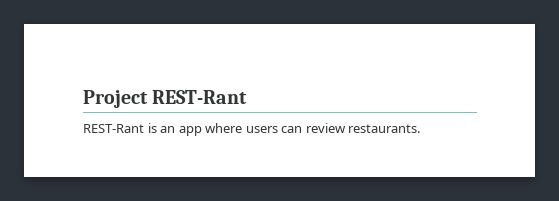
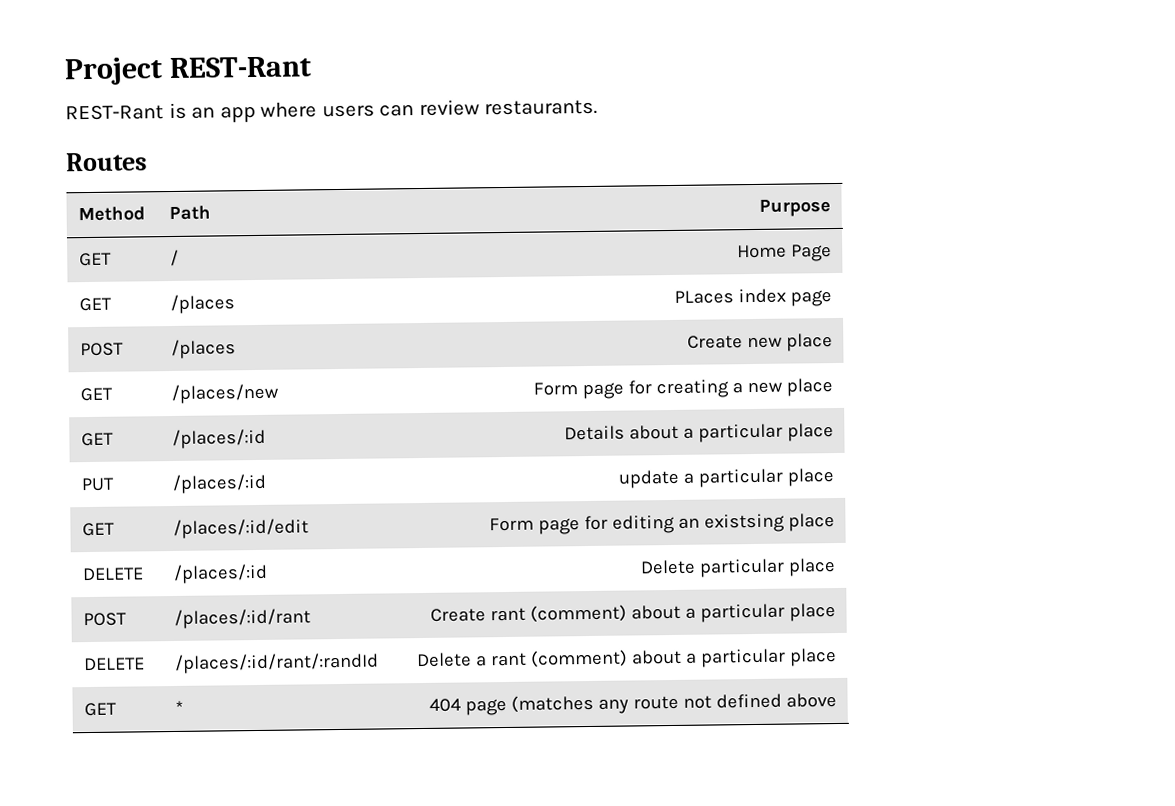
(421, 128) none -> [65,152,148,172] [78,206,146,222] [169,205,212,221] [758,199,831,217] [79,252,113,267] [170,249,180,267] [736,244,832,262] [79,297,113,312] [170,294,236,315] [673,288,832,307] [80,342,125,357] [171,339,237,360] [686,333,833,352] [80,387,114,402] [171,383,280,405] [532,378,833,400] [81,432,115,447] [172,428,267,450] [563,423,834,443] [81,477,116,492] [172,473,268,494] [617,468,835,489] [82,522,116,537] [173,518,310,539] [488,513,835,535] [82,567,145,581] [173,563,269,584] [639,558,836,578] [83,612,128,627] [174,608,312,629] [429,603,836,623] [84,657,146,671] [175,652,380,674] [415,648,837,668] [84,702,118,717] [175,700,185,714] [428,693,837,716] // Routes // Method | Path | Purpose // GET | / | Home Page // GET | /places | PLaces index page // POST | /places | Create new place // GET | /places/new | Form page for creating a new place // GET | /places/:id | Details about a particular place // PUT | /places/:id | update a particular place // GET | /places/:id/edit | Form page for editing an existsing place // DELETE | /places/:id | Delete particular place // POST | /places/:id/rant | Create rant (comment) about a particular place // DELETE | /places/:id/rant/:randId | Delete a rant (comment) about a particular place // GET | * | 404 page (matches any route not defined above

